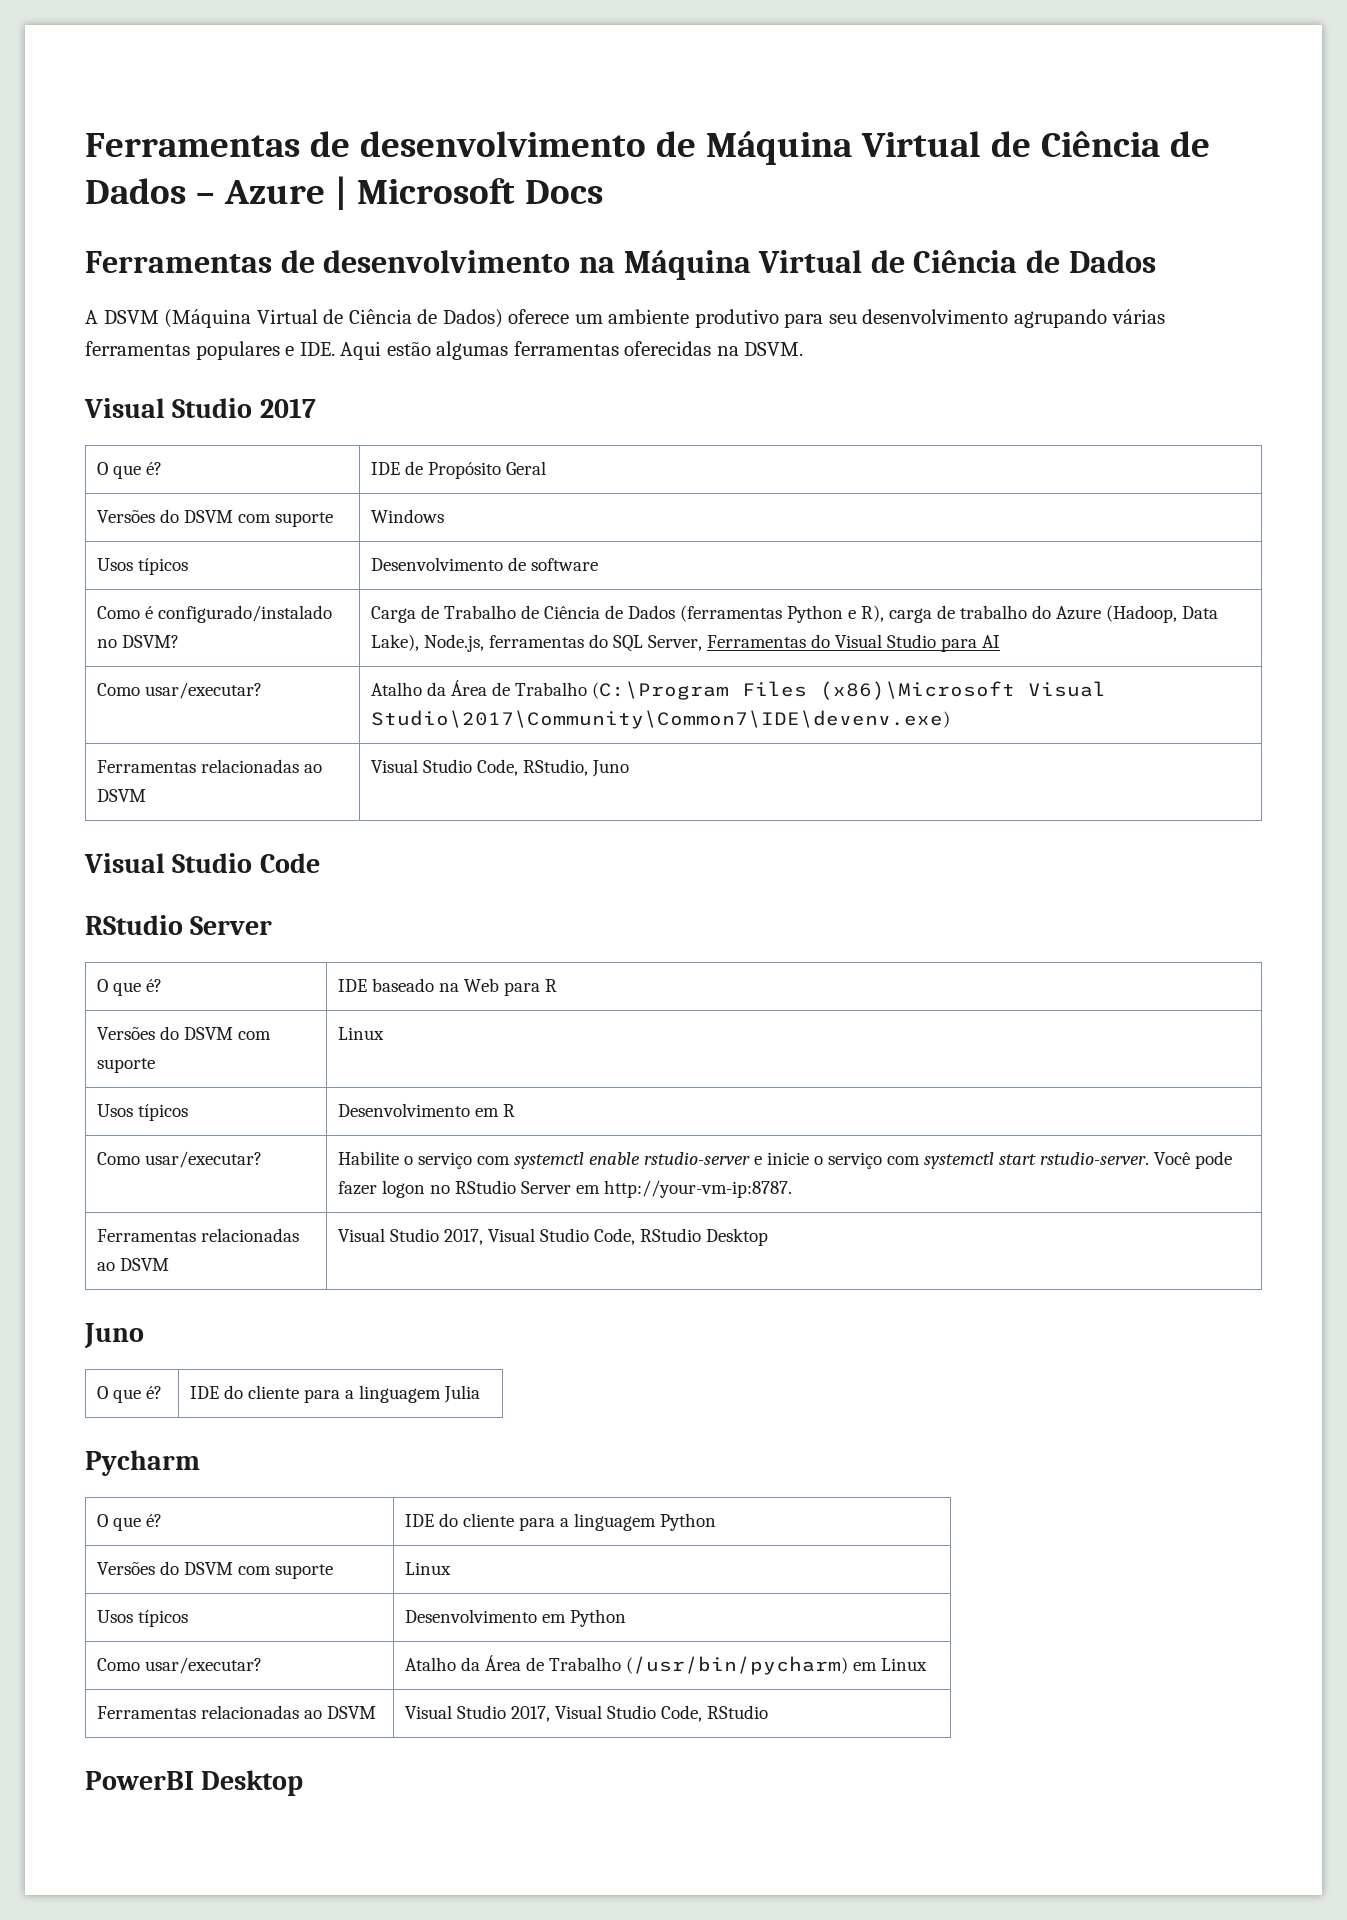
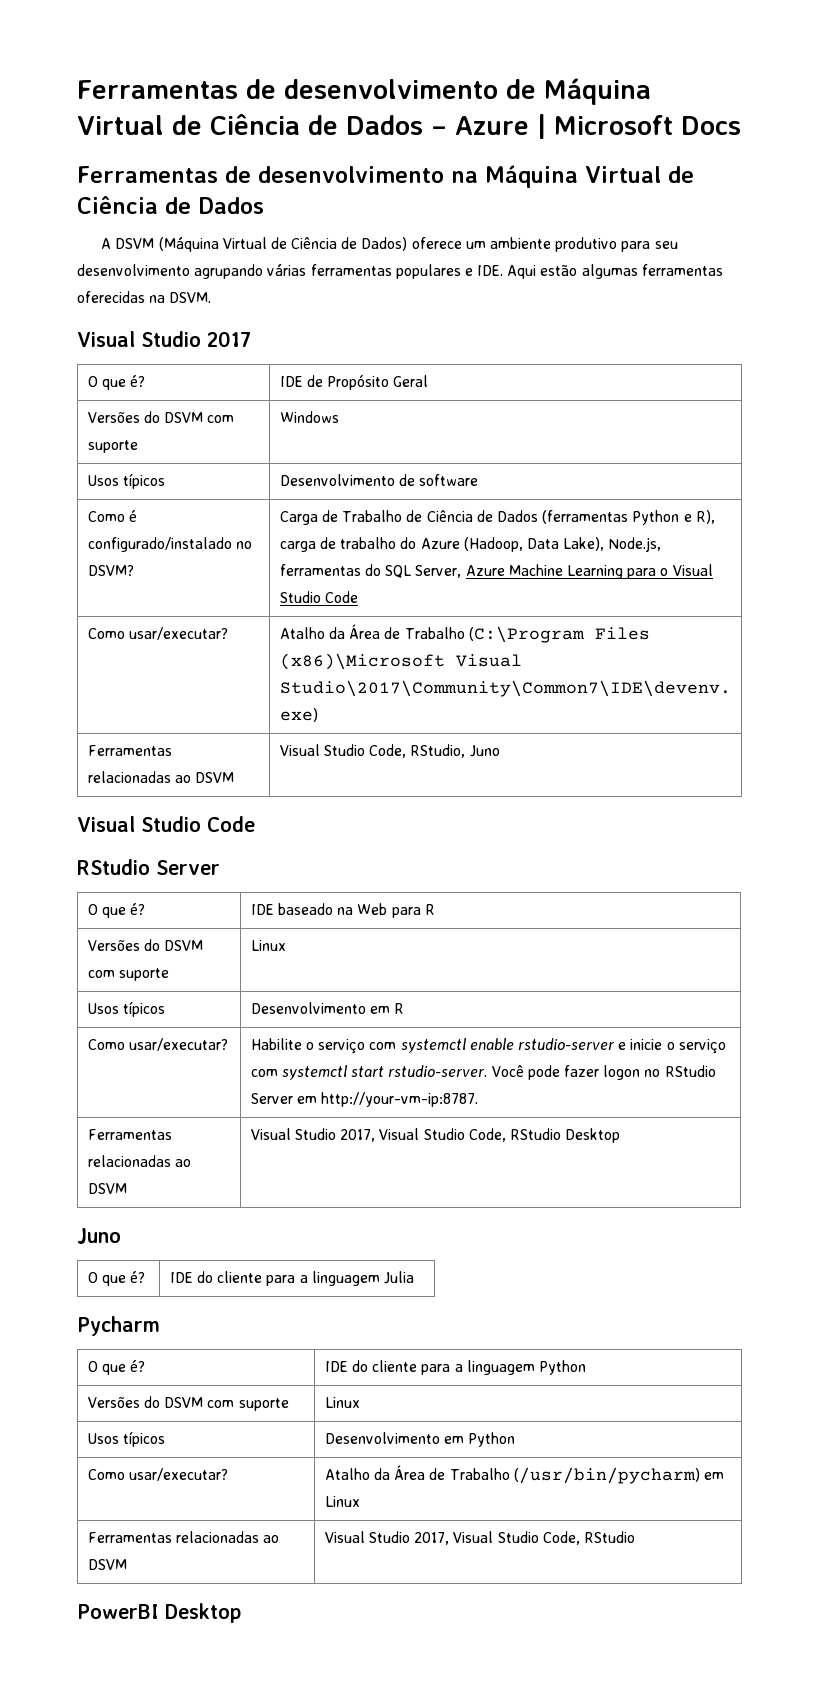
[707,634,1001,652] Ferramentas do Visual Studio para AI -> [465,564,713,579] [279,591,359,603] Azure Machine Learning para o Visual Studio Code

